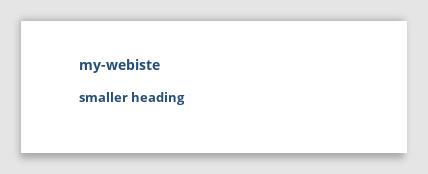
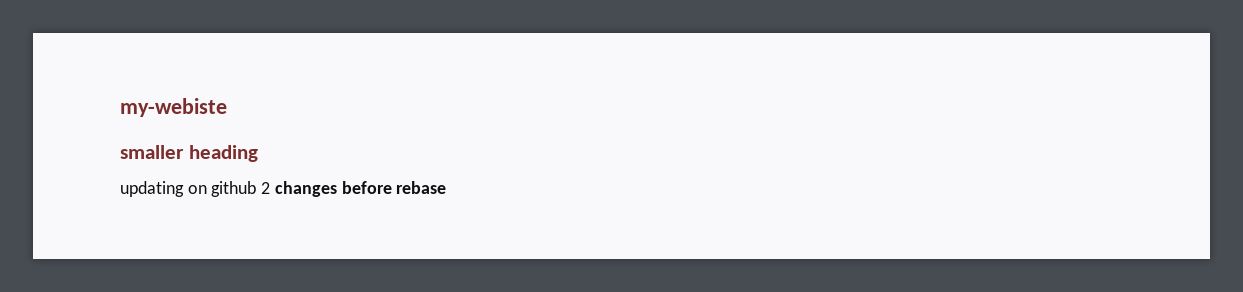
(186, 98) none -> [120,181,447,197] // updating on github 2 changes before rebase

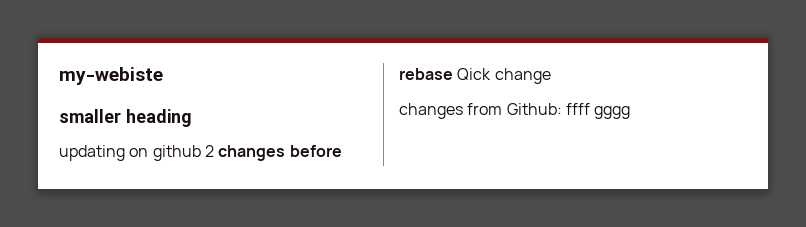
(447, 187) none -> [457,68,551,84] [399,103,631,119] Qick change // changes from Github: ffff gggg

